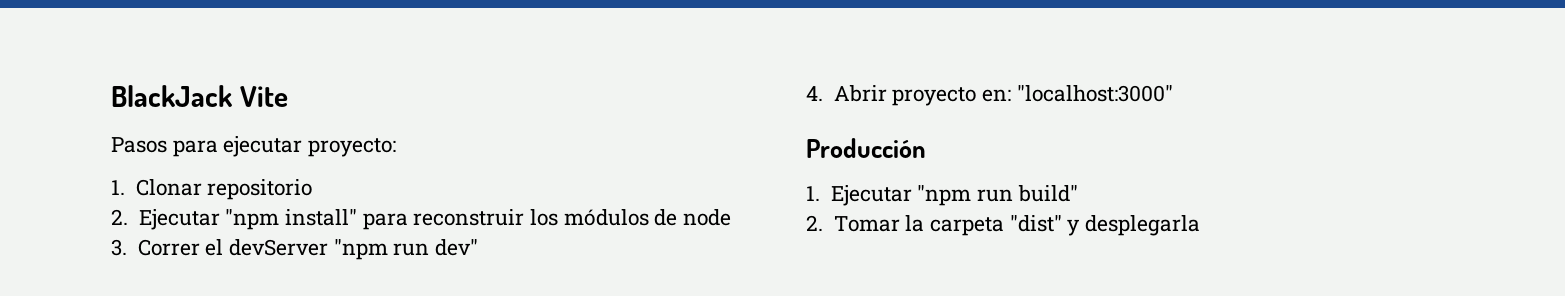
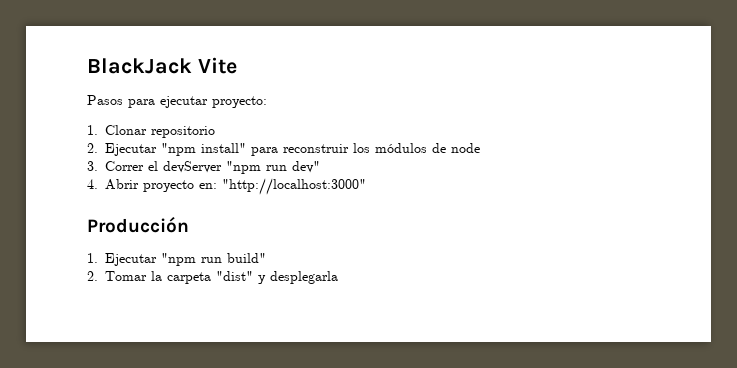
[1016,85,1173,102] "localhost:3000" -> [222,178,366,195] "http://localhost:3000"

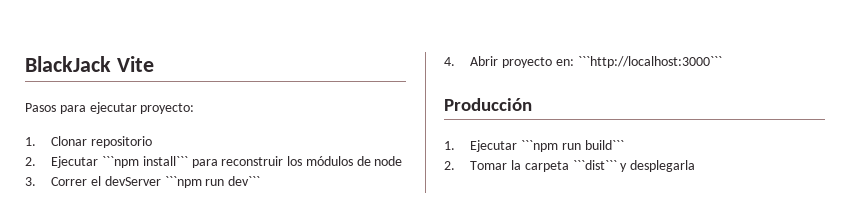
[161,143,246,156] "npm install" -> [101,156,188,168] ```npm install```
[226,161,320,174] "npm run dev" -> [164,176,261,188] ```npm run dev```
[222,178,366,195] "http://localhost:3000" -> [577,56,722,68] ```http://localhost:3000```
[161,253,266,266] "npm run build" -> [520,140,624,152] ```npm run build```
[216,271,253,281] "dist" -> [572,160,617,170] ```dist```

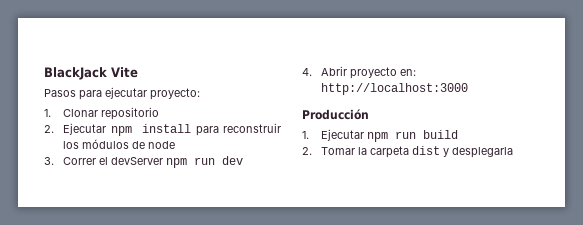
[101,156,188,168] ```npm install``` -> [110,124,192,136] npm install
[164,176,261,188] ```npm run dev``` -> [166,156,244,168] npm run dev
[577,56,722,68] ```http://localhost:3000``` -> [321,83,469,95] http://localhost:3000
[520,140,624,152] ```npm run build``` -> [367,130,459,142] npm run build
[572,160,617,170] ```dist``` -> [412,146,441,155] dist

